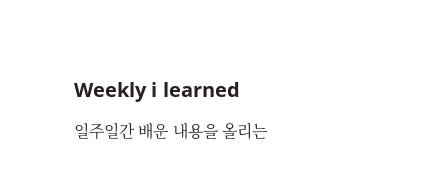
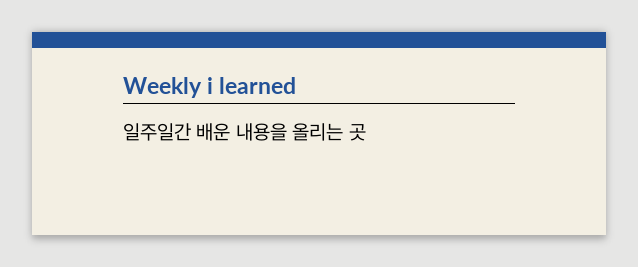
(268, 131) none -> [348,124,366,141] 곳

